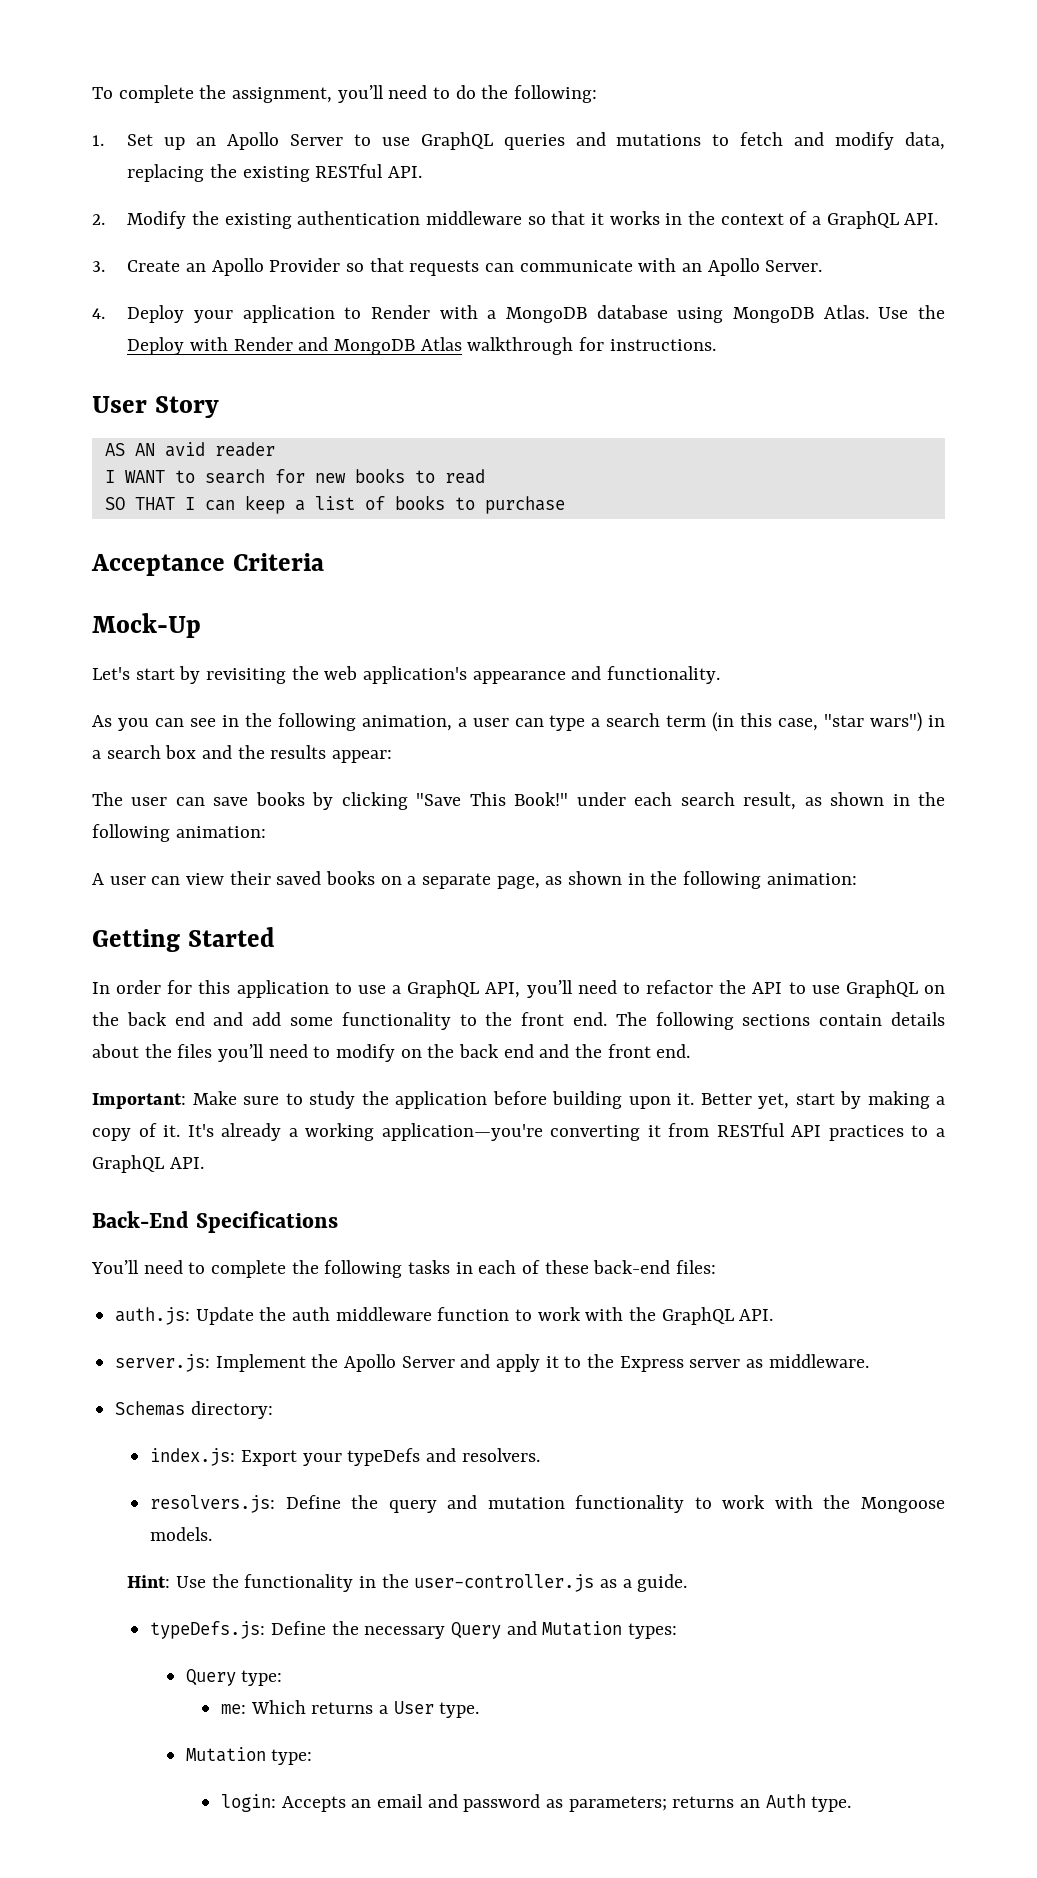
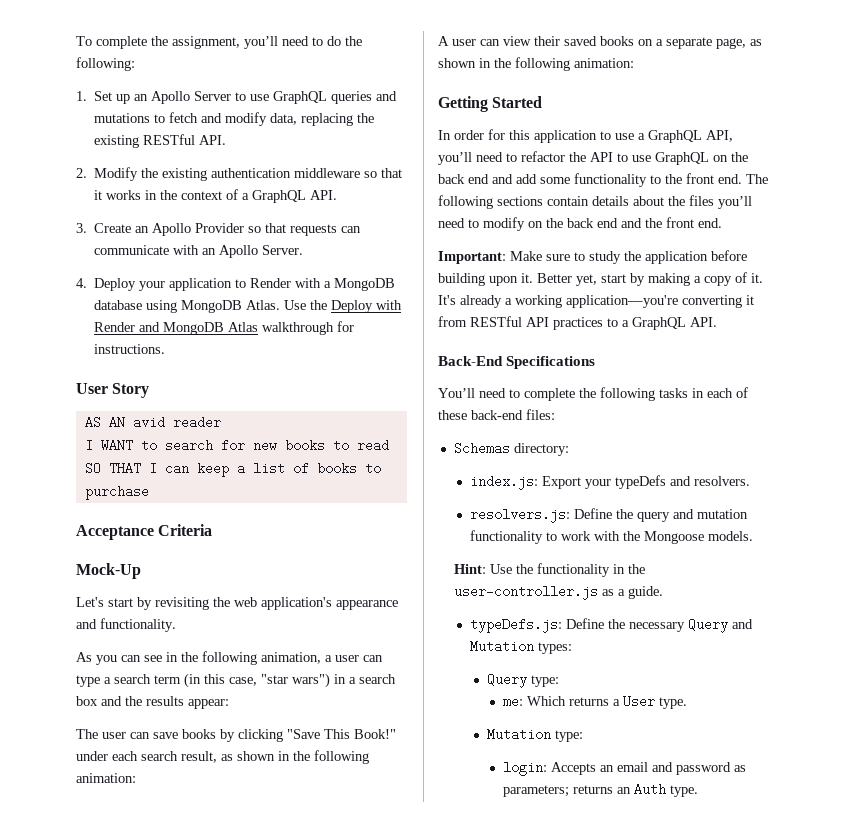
[115,1307,774,1325] [115,1354,869,1372] // auth.js: Update the auth middleware function to work with the GraphQL API. // server.js: Implement the Apollo Server and apply it to the Express server as middleware. -> (555, 414) none

